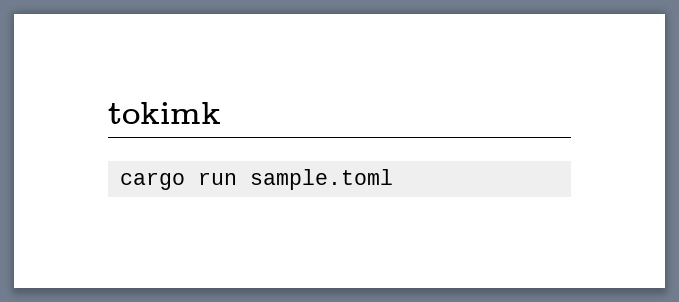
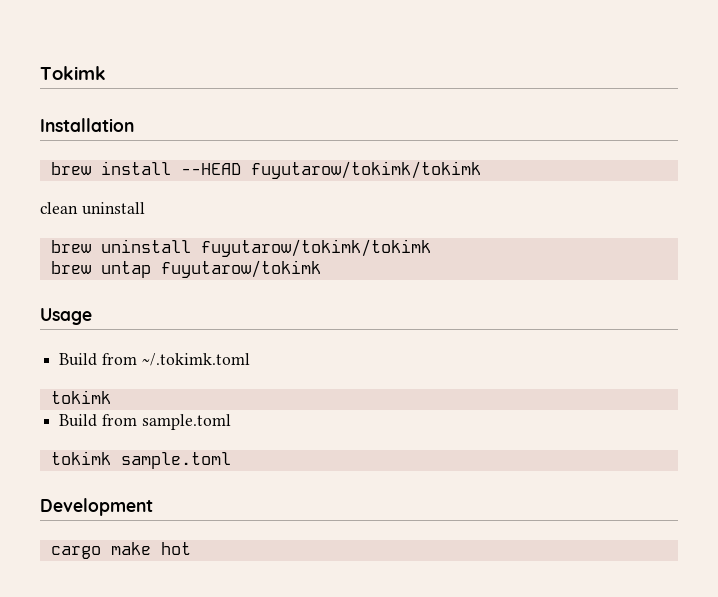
[108,102,221,124] tokimk -> [40,66,106,80] [40,118,134,132] [50,161,481,179] [40,202,145,215] [50,239,431,257] [50,260,321,278] [40,308,92,325] [59,353,250,366] [50,390,111,404] [59,414,231,430] [50,451,231,469] [40,498,153,516] Tokimk // Installation // brew install --HEAD fuyutarow/tokimk/tokimk // clean uninstall // brew uninstall fuyutarow/tokimk/tokimk // brew untap fuyutarow/tokimk // Usage // Build from ~/.tokimk.toml // tokimk // Build from sample.toml // tokimk sample.toml // Development
[198,169,394,190] run sample.toml -> [110,542,191,555] make hot

